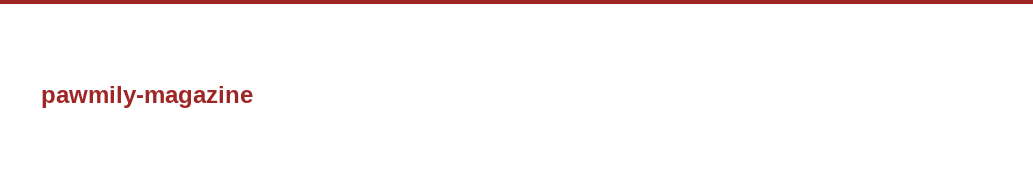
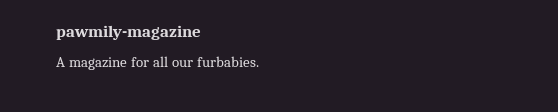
(253, 97) none -> [56,56,259,70] // A magazine for all our furbabies.

